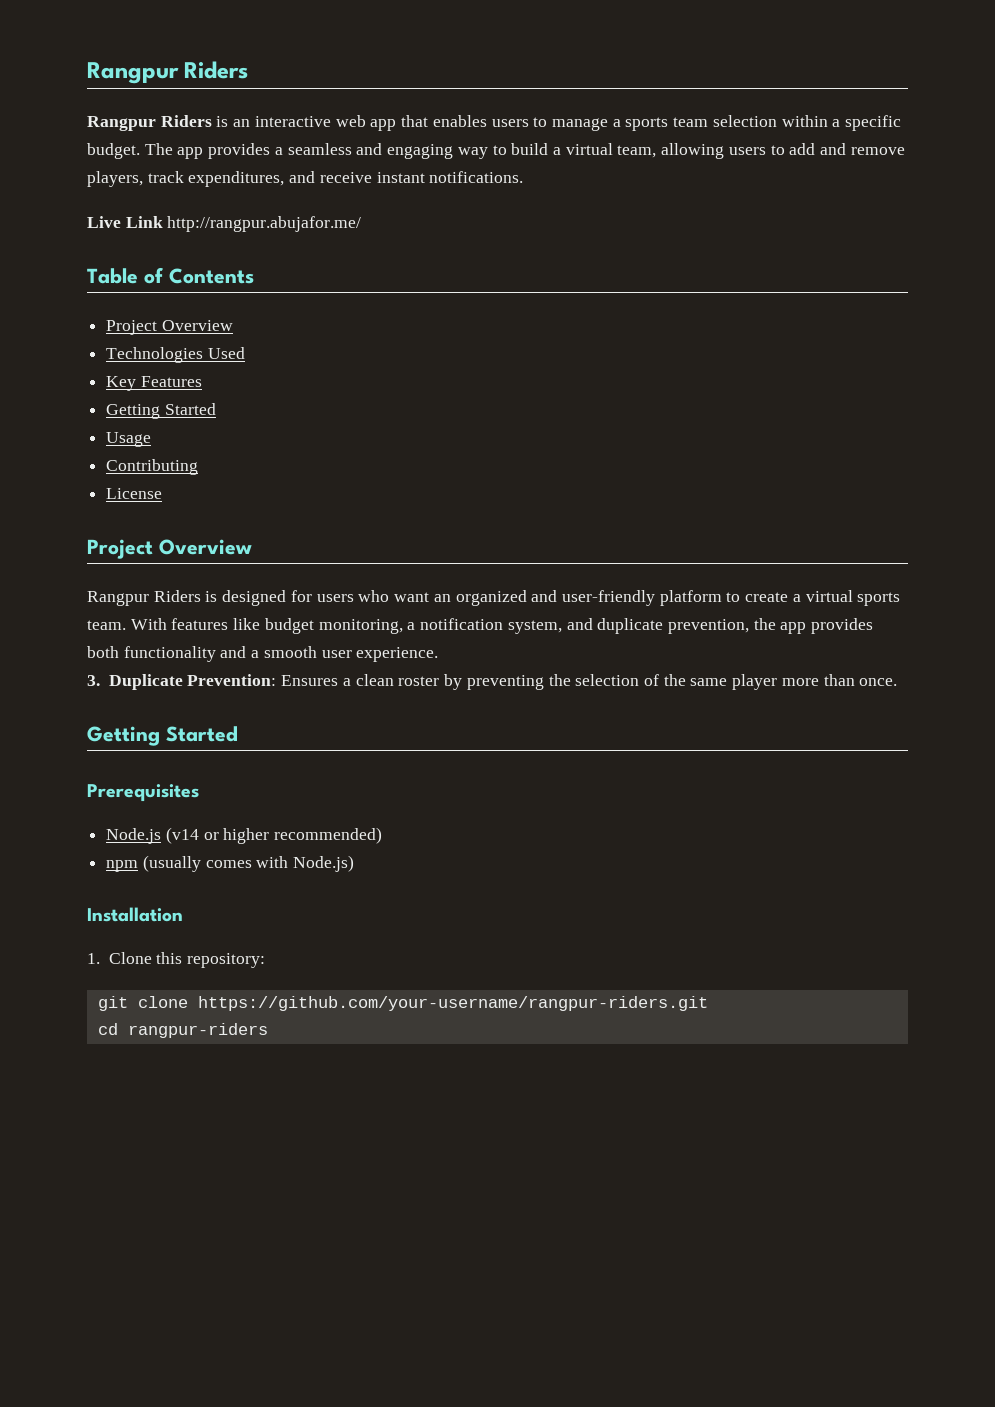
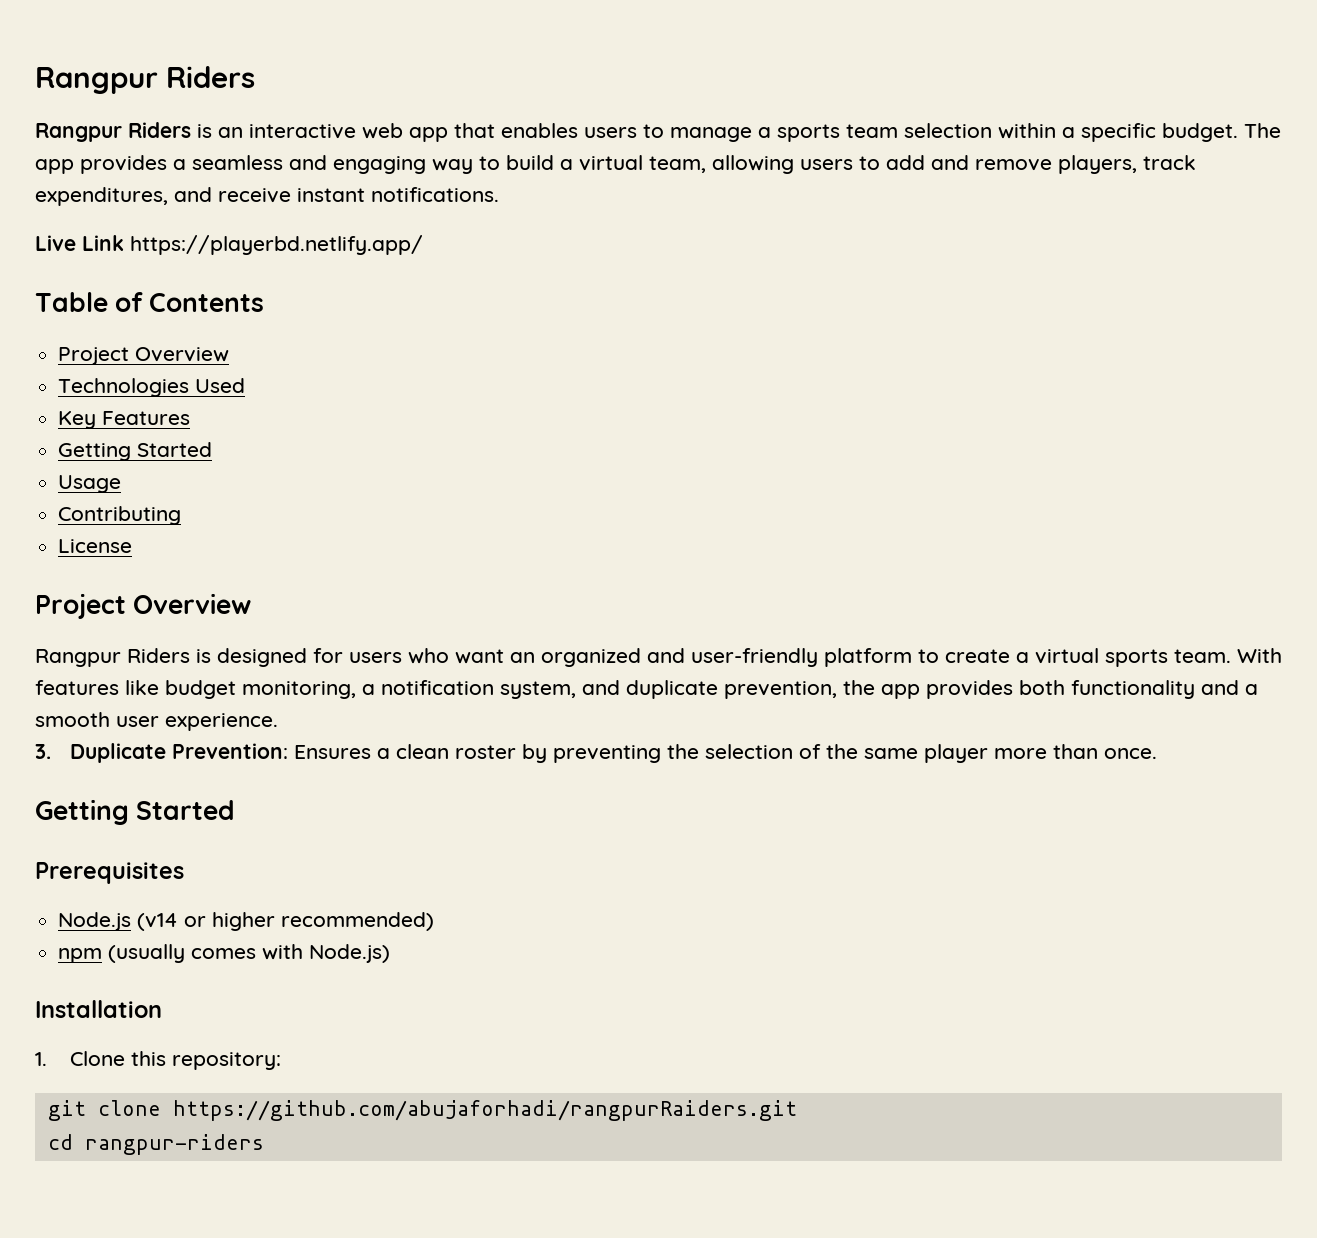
[167,216,362,232] http://rangpur.abujafor.me/ -> [130,235,423,255] https://playerbd.netlify.app/
[197,996,708,1011] https://github.com/your-username/rangpur-riders.git -> [172,1100,797,1121] https://github.com/abujaforhadi/rangpurRaiders.git

